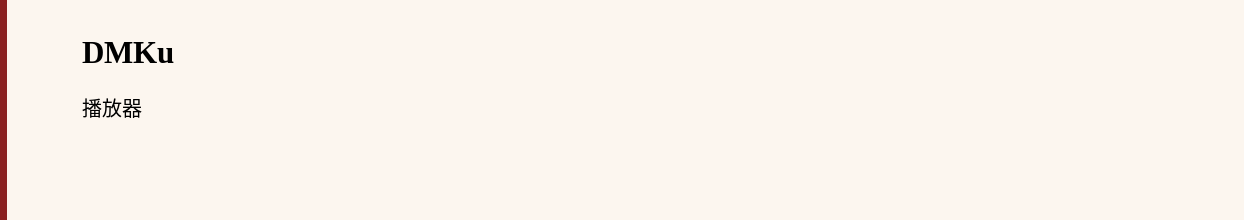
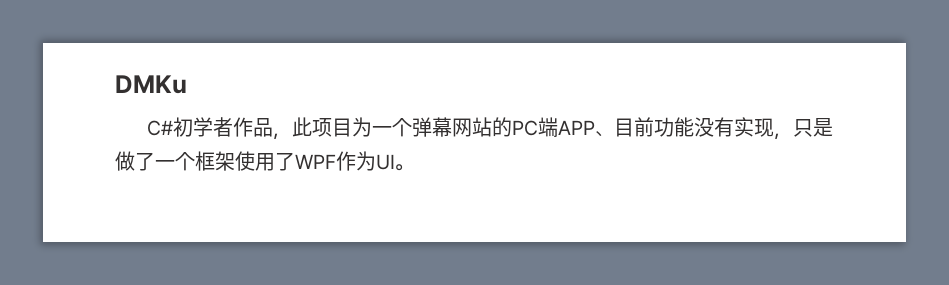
[82,98,142,118] 播放器 -> [147,117,834,140] [115,151,414,171] C#初学者作品，此项目为一个弹幕网站的PC端APP、目前功能没有实现，只是做了一个框架使用了WPF作为UI。

